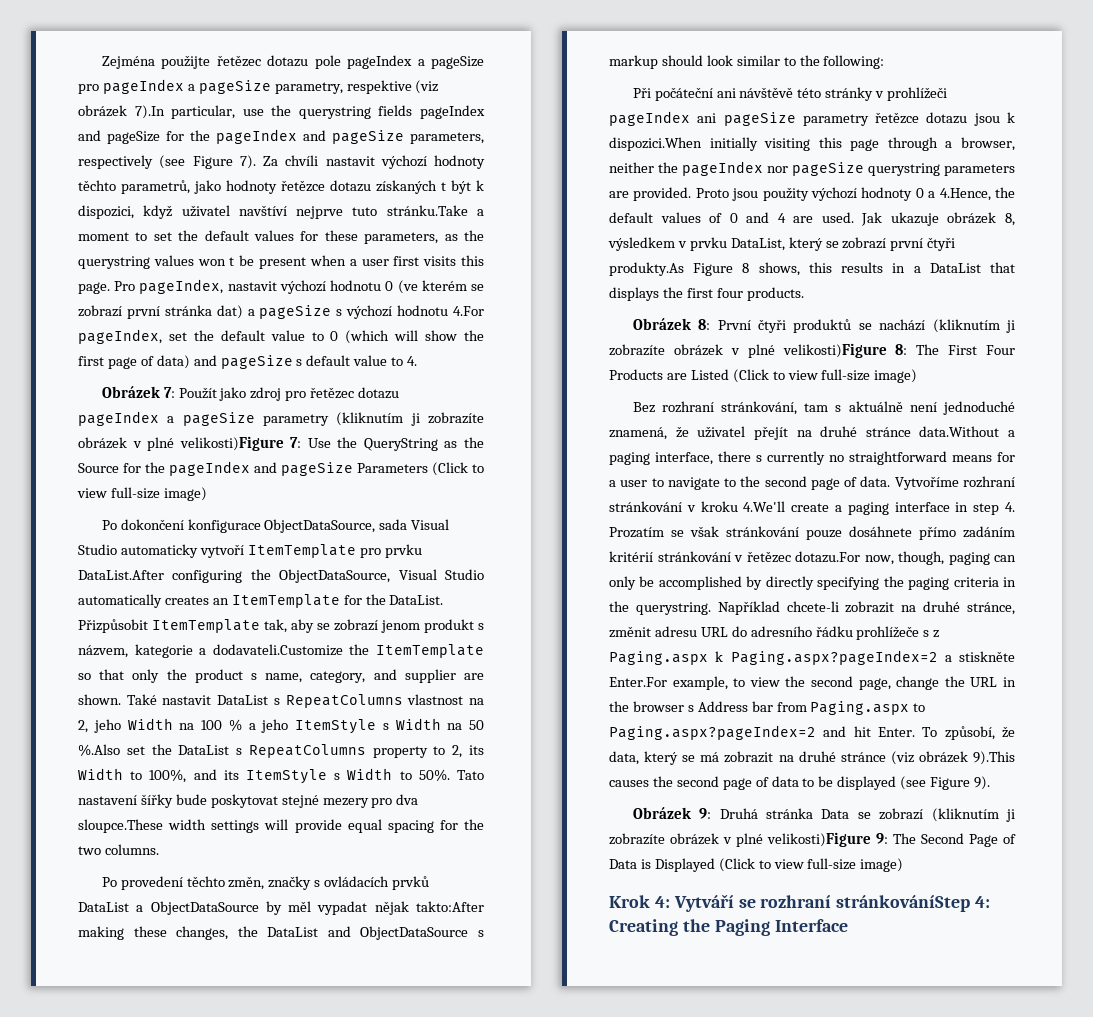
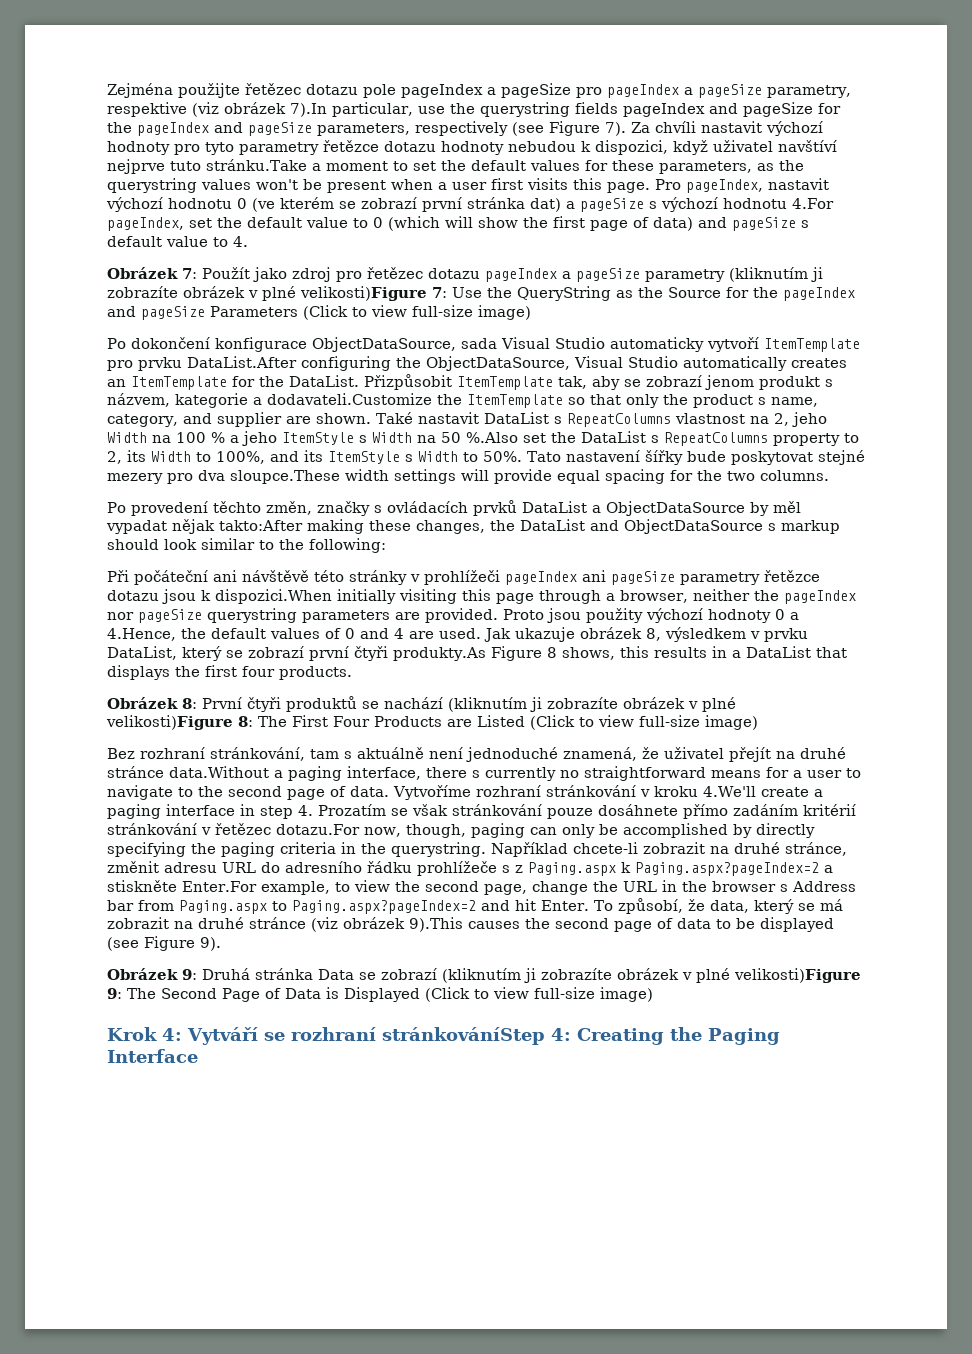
[78,180,471,194] těchto parametrů, jako hodnoty řetězce dotazu získaných t být -> [174,140,576,155] pro tyto parametry řetězce dotazu hodnoty nebudou
[197,257,235,266] won t -> [256,179,298,190] won't

